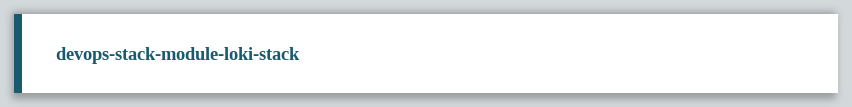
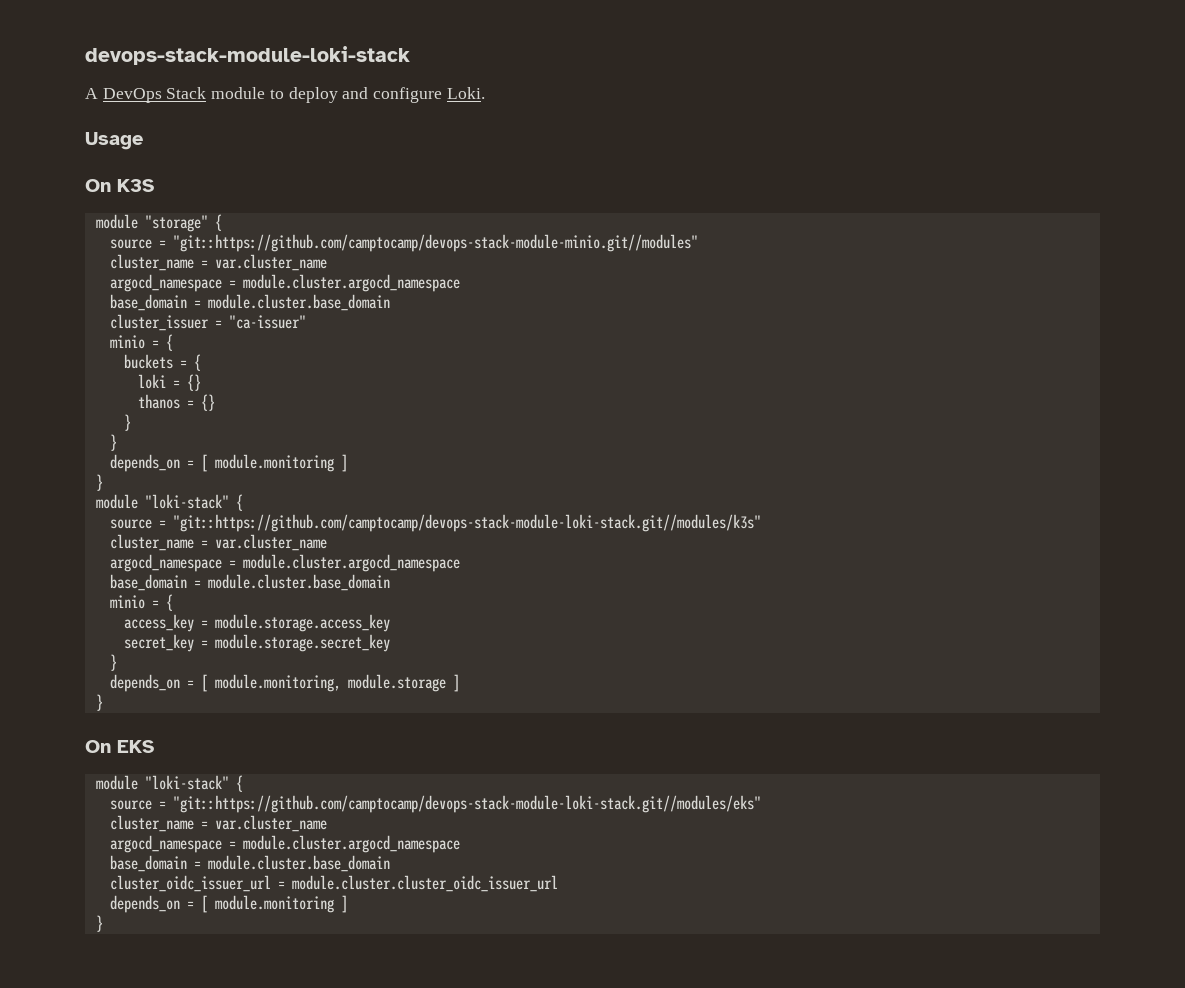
(300, 55) none -> [85,87,485,103] [85,132,143,150] [85,179,154,192] [95,214,222,232] [109,234,698,252] [109,254,327,271] [109,274,460,292] [109,294,390,311] [109,314,306,331] [109,334,173,351] [123,354,201,371] [137,374,201,391] [137,394,215,411] [123,414,131,431] [109,434,117,451] [109,454,348,472] [95,474,103,491] [95,494,243,511] [109,514,761,532] [109,534,327,551] [109,554,460,572] [109,574,390,591] [109,594,173,611] [123,614,390,632] [123,634,390,652] [109,654,117,671] [109,674,460,692] [95,694,103,711] [85,740,154,753] [95,775,243,792] [109,795,761,813] [109,815,327,832] [109,835,460,853] [109,855,390,872] [109,875,558,892] [109,895,348,913] [95,915,103,932] // A DevOps Stack module to deploy and configure Loki. // Usage // On K3S // module "storage" { // source = "git::https://github.com/camptocamp/devops-stack-module-minio.git//modules" // cluster_name = var.cluster_name // argocd_namespace = module.cluster.argocd_namespace // base_domain = module.cluster.base_domain // cluster_issuer = "ca-issuer" // minio = { // buckets = { // loki = {} // thanos = {} // } // } // depends_on = [ module.monitoring ] // } // module "loki-stack" { // source = "git::https://github.com/camptocamp/devops-stack-module-loki-stack.git//modules/k3s" // cluster_name = var.cluster_name // argocd_namespace = module.cluster.argocd_namespace // base_domain = module.cluster.base_domain // minio = { // access_key = module.storage.access_key // secret_key = module.storage.secret_key // } // depends_on = [ module.monitoring, module.storage ] // } // On EKS // module "loki-stack" { // source = "git::https://github.com/camptocamp/devops-stack-module-loki-stack.git//modules/eks" // cluster_name = var.cluster_name // argocd_namespace = module.cluster.argocd_namespace // base_domain = module.cluster.base_domain // cluster_oidc_issuer_url = module.cluster.cluster_oidc_issuer_url // depends_on = [ module.monitoring ] // }

